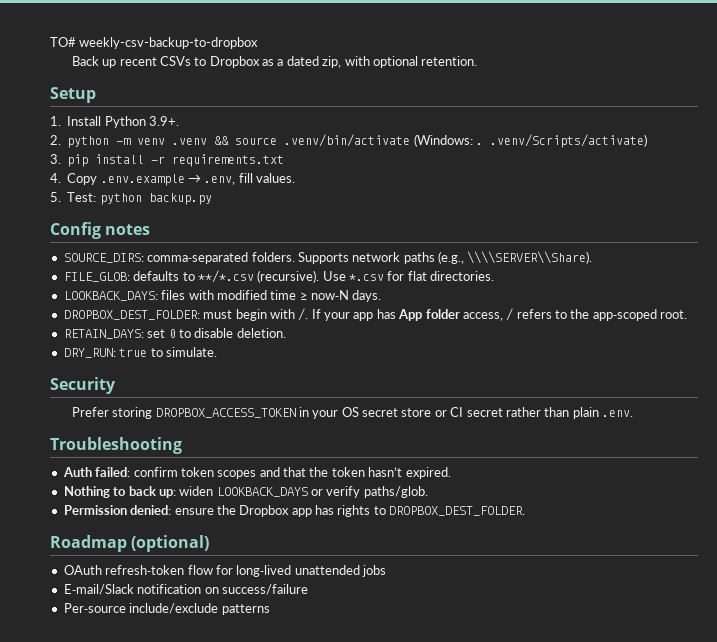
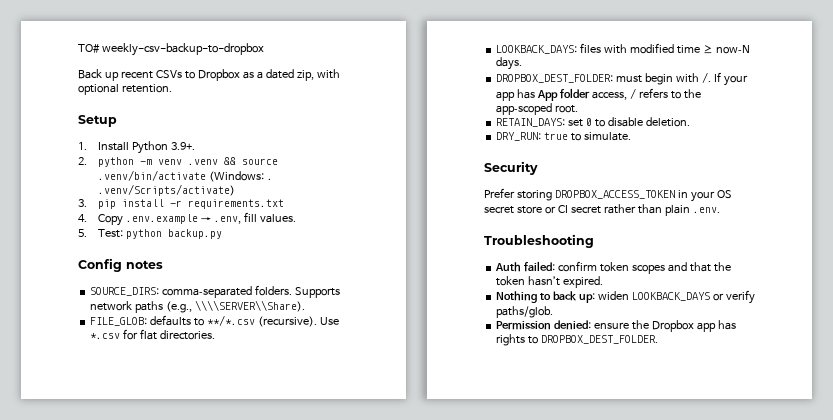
[50,535,210,552] [63,565,386,577] [63,584,308,595] [63,603,270,615] // Roadmap (optional) // OAuth refresh‑token flow for long‑lived unattended jobs // E‑mail/Slack notification on success/failure // Per‑source include/exclude patterns -> (659, 339) none

